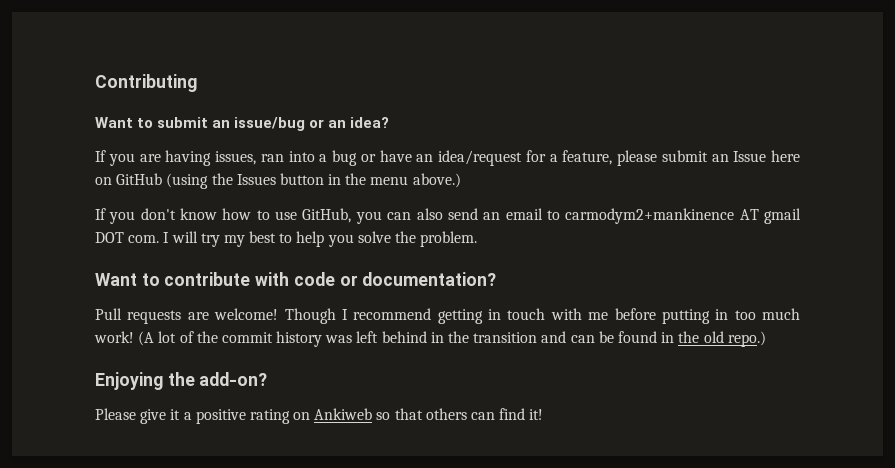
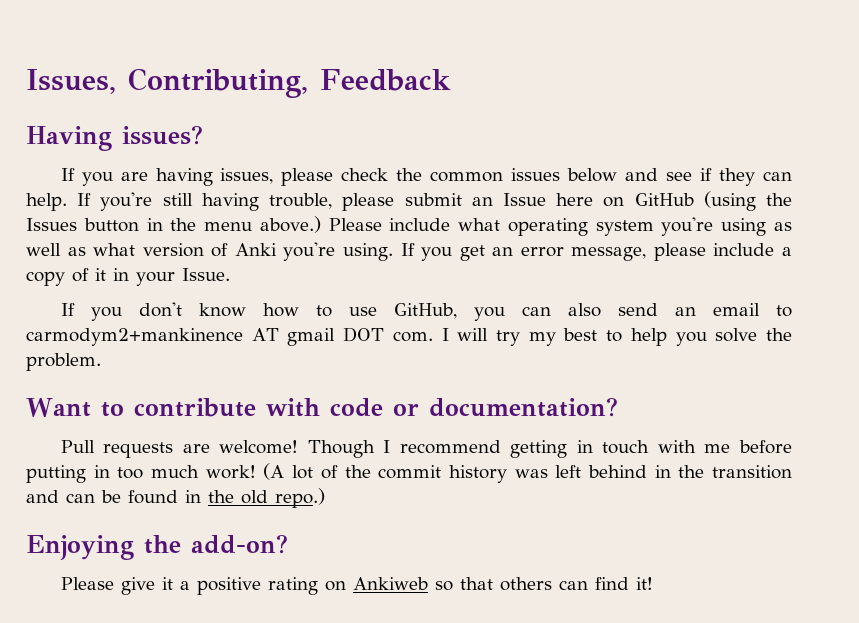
[95,74,197,92] [95,117,390,131] Contributing // Want to submit an issue/bug or an idea? -> [26,68,451,98] [26,125,203,151] Issues, Contributing, Feedback // Having issues?
[260,150,613,166] ran into a bug or have an idea/request for a feature, -> [281,168,793,186] [26,192,333,211] please check the common issues below and see if they can help. If you're still having trouble,
(461, 180) none -> [328,217,792,236] [26,242,792,261] [26,268,230,286] Please include what operating system you're using as well as what version of Anki you're using. If you get an error message, please include a copy of it in your Issue.

